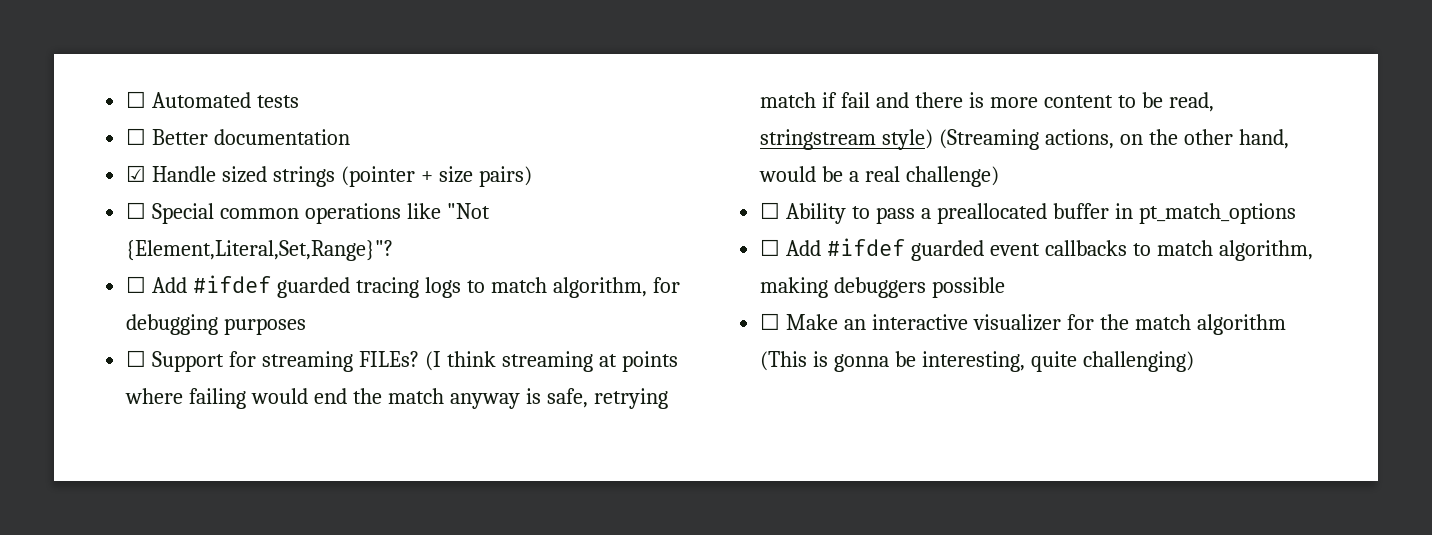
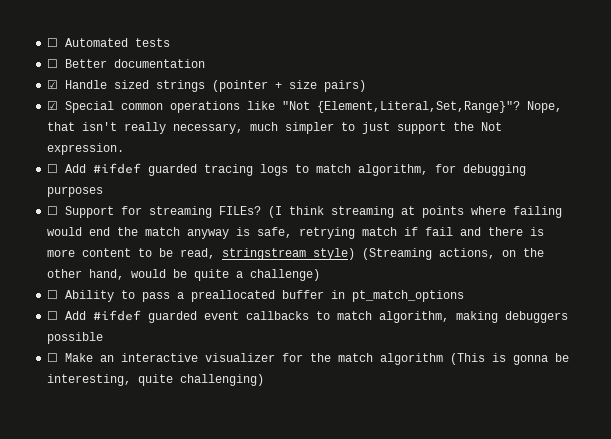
[126,202,147,219] ☐ -> [47,101,59,110] ☑
(394, 250) none -> [527,101,563,113] [47,122,503,134] [47,143,125,155] Nope, that isn't really necessary, much simpler to just support the Not expression.
[849,166,901,182] a real -> [194,269,244,281] quite a

